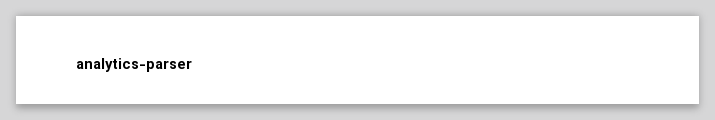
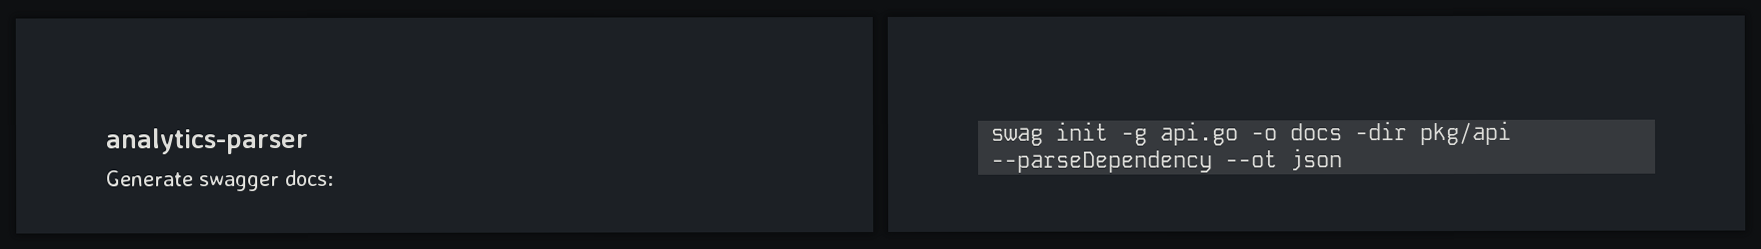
(192, 65) none -> [106,169,334,192] [991,120,1513,146] [991,148,1344,173] // Generate swagger docs: // swag init -g api.go -o docs -dir pkg/api --parseDependency --ot json

